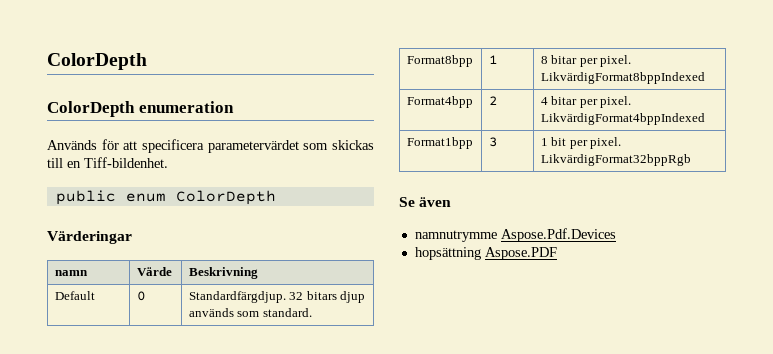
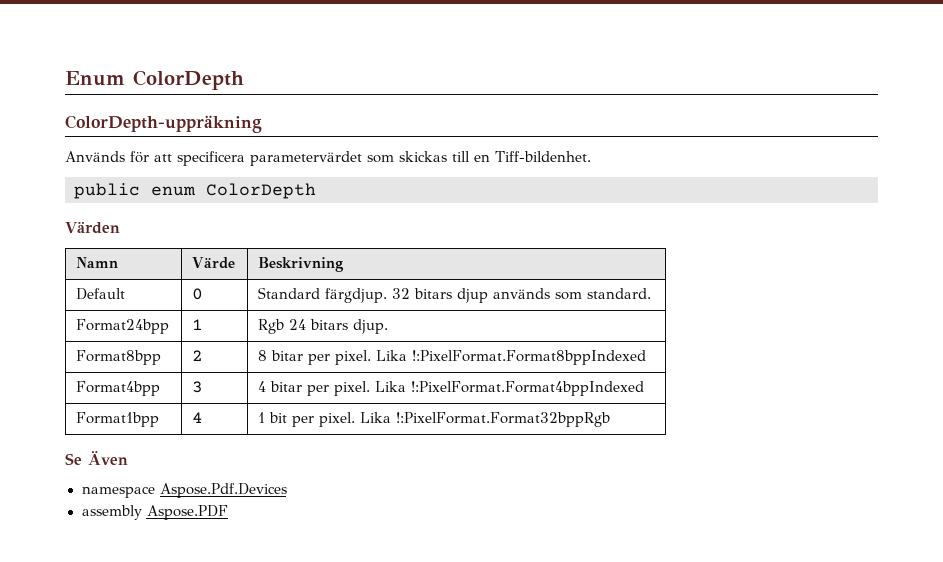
[47,53,147,70] [47,101,234,117] ColorDepth // ColorDepth enumeration -> [65,70,244,90] [65,115,262,133] Enum ColorDepth // ColorDepth-uppräkning
[47,231,132,244] [54,270,88,276] Värderingar // namn -> [65,221,120,234] [76,257,119,268] Värden // Namn
[188,291,286,303] Standardfärgdjup. -> [258,287,388,303] Standard färgdjup.
(312, 312) none -> [76,319,170,334] [192,319,204,330] [258,319,389,334] // Format24bpp | 1 | Rgb 24 bitars djup.
[488,55,498,64] 1 -> [192,350,204,361] 2
[540,72,705,84] LikvärdigFormat8bppIndexed -> [376,350,647,365] Lika !:PixelFormat.Format8bppIndexed
[488,96,498,105] 2 -> [192,381,204,393] 3
[540,113,705,125] LikvärdigFormat4bppIndexed -> [375,381,645,396] Lika !:PixelFormat.Format4bppIndexed
[488,137,498,147] 3 -> [192,412,204,423] 4
[540,154,691,166] LikvärdigFormat32bppRgb -> [360,412,611,427] Lika !:PixelFormat.Format32bppRgb
[419,197,452,207] [414,230,497,242] även // namnutrymme -> [88,451,128,465] [81,486,155,498] Även // namespace
[414,247,481,260] hopsättning -> [81,505,142,520] assembly

